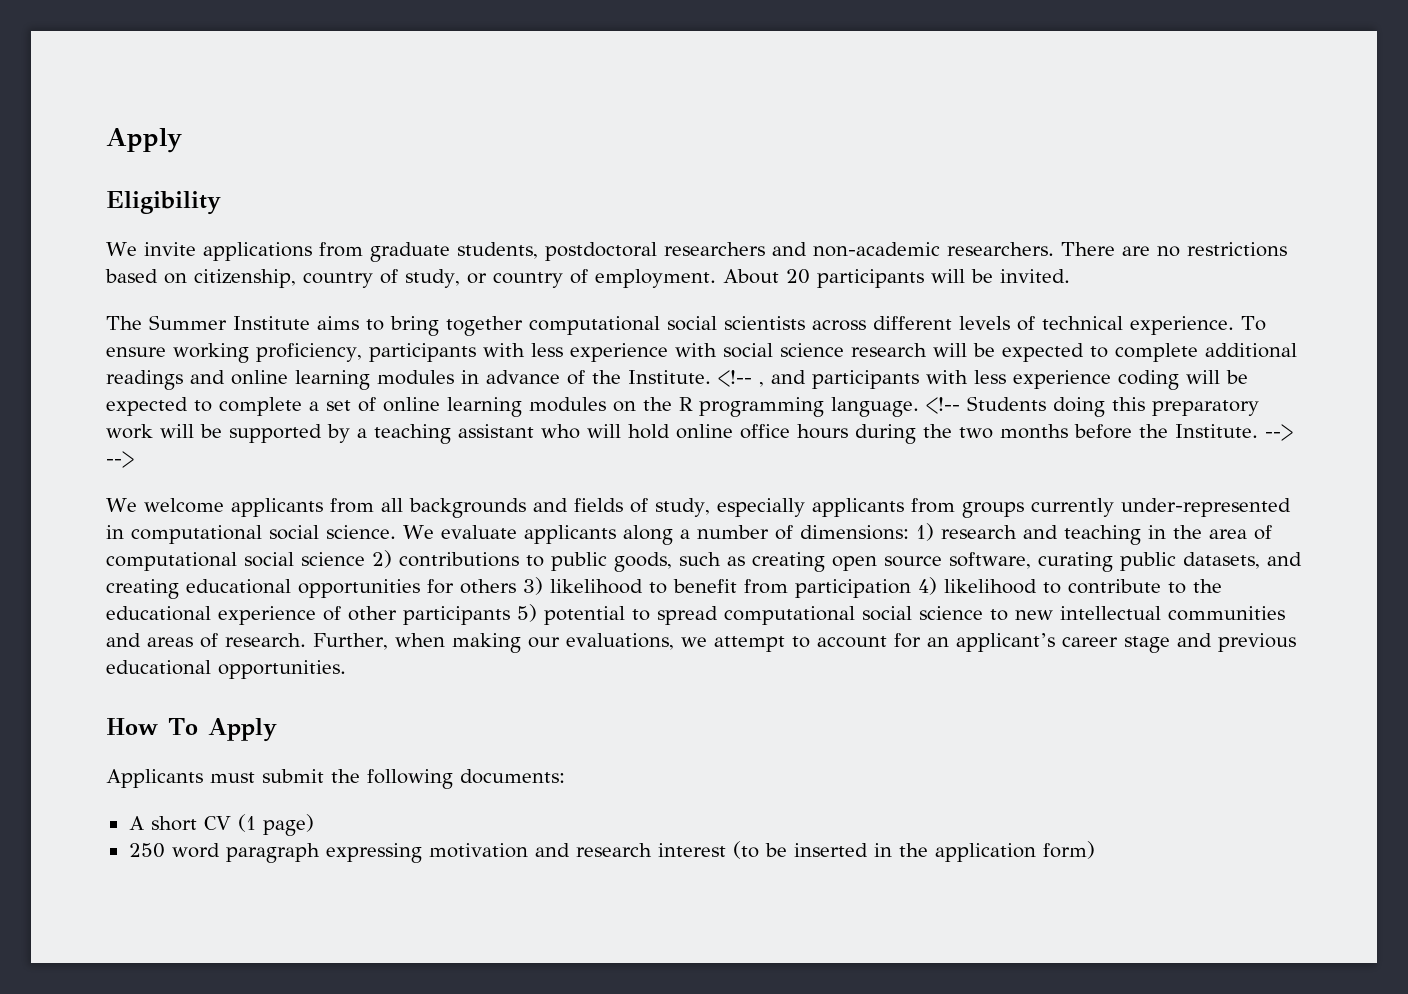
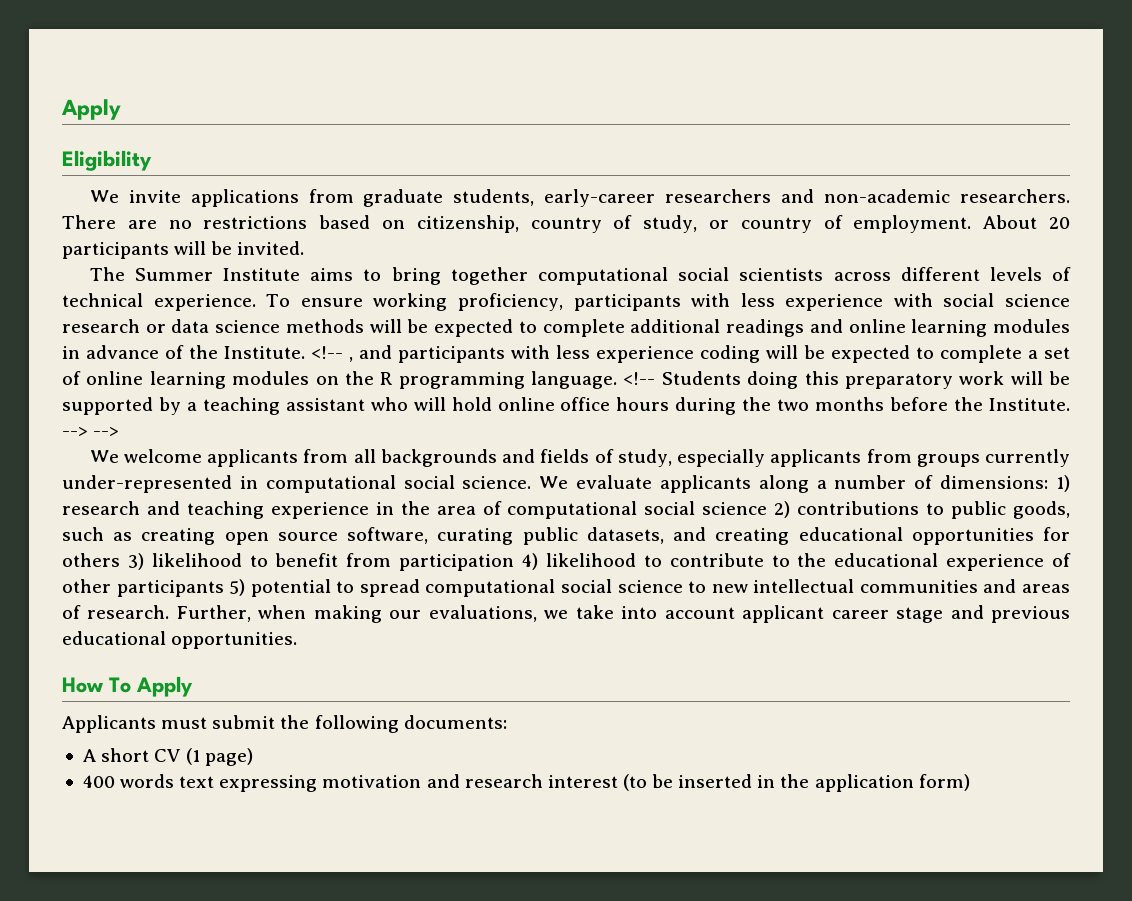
[544,242,657,261] postdoctoral -> [544,189,656,207] early-career
(927, 350) none -> [145,319,364,333] or data science methods
(1141, 535) none -> [270,502,369,519] experience
[713,633,1055,652] attempt to account for an applicant’s -> [575,605,825,623] take into account applicant
[128,843,320,863] 250 word paragraph -> [82,774,215,788] 400 words text

